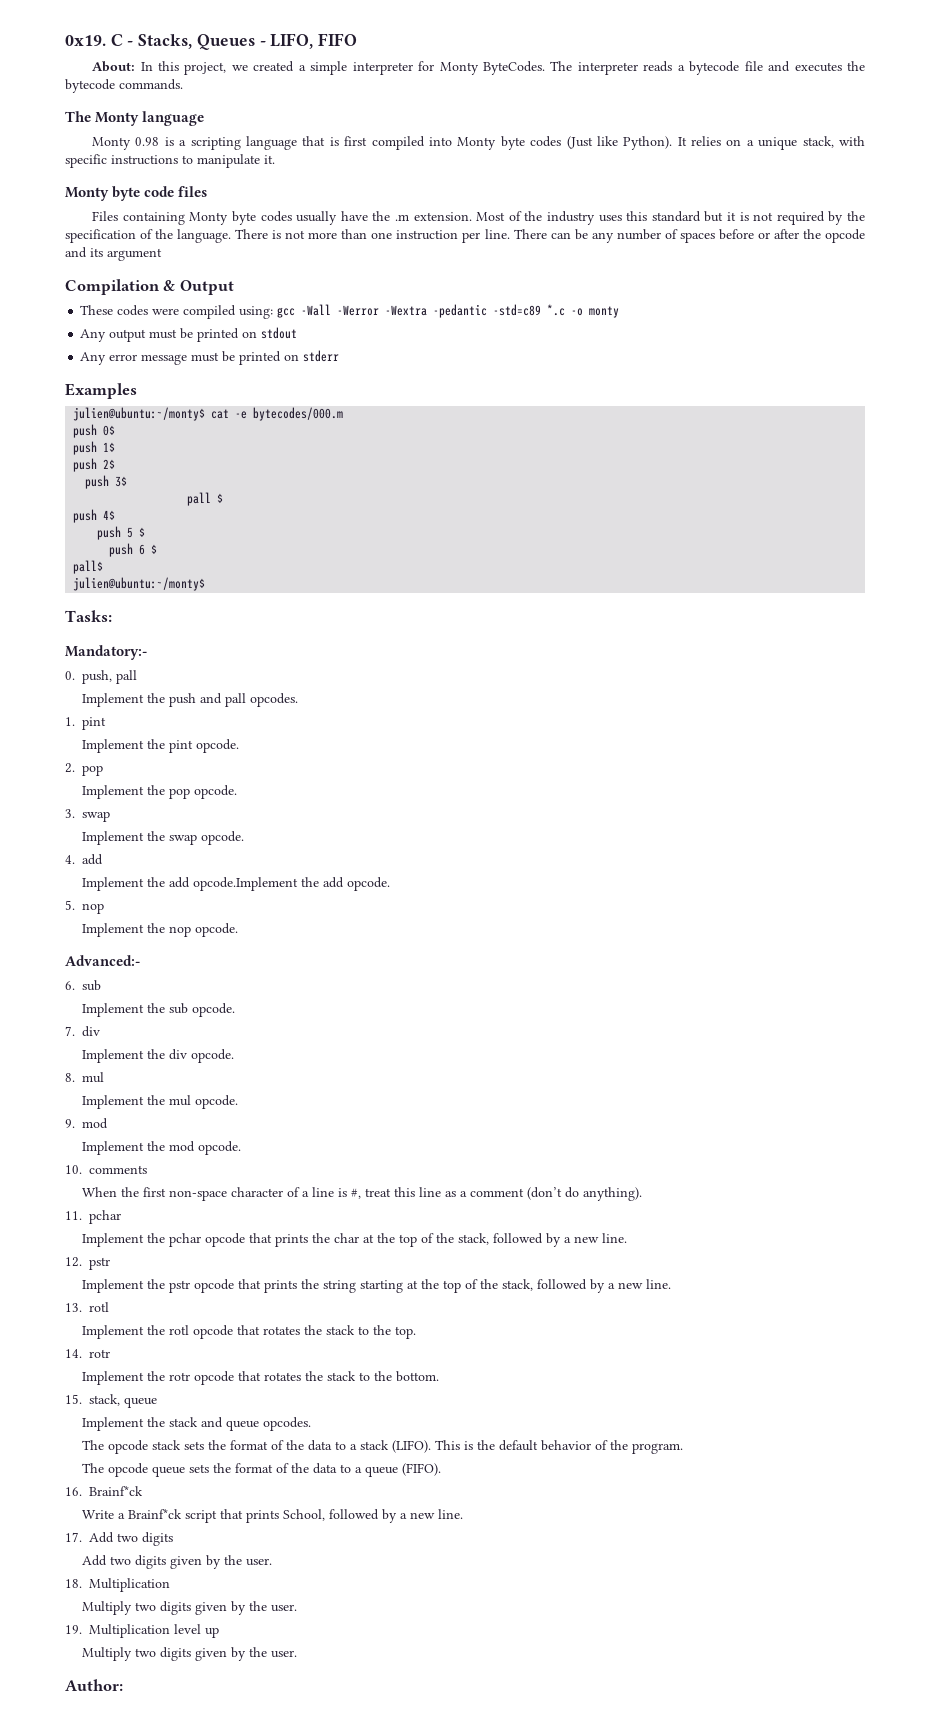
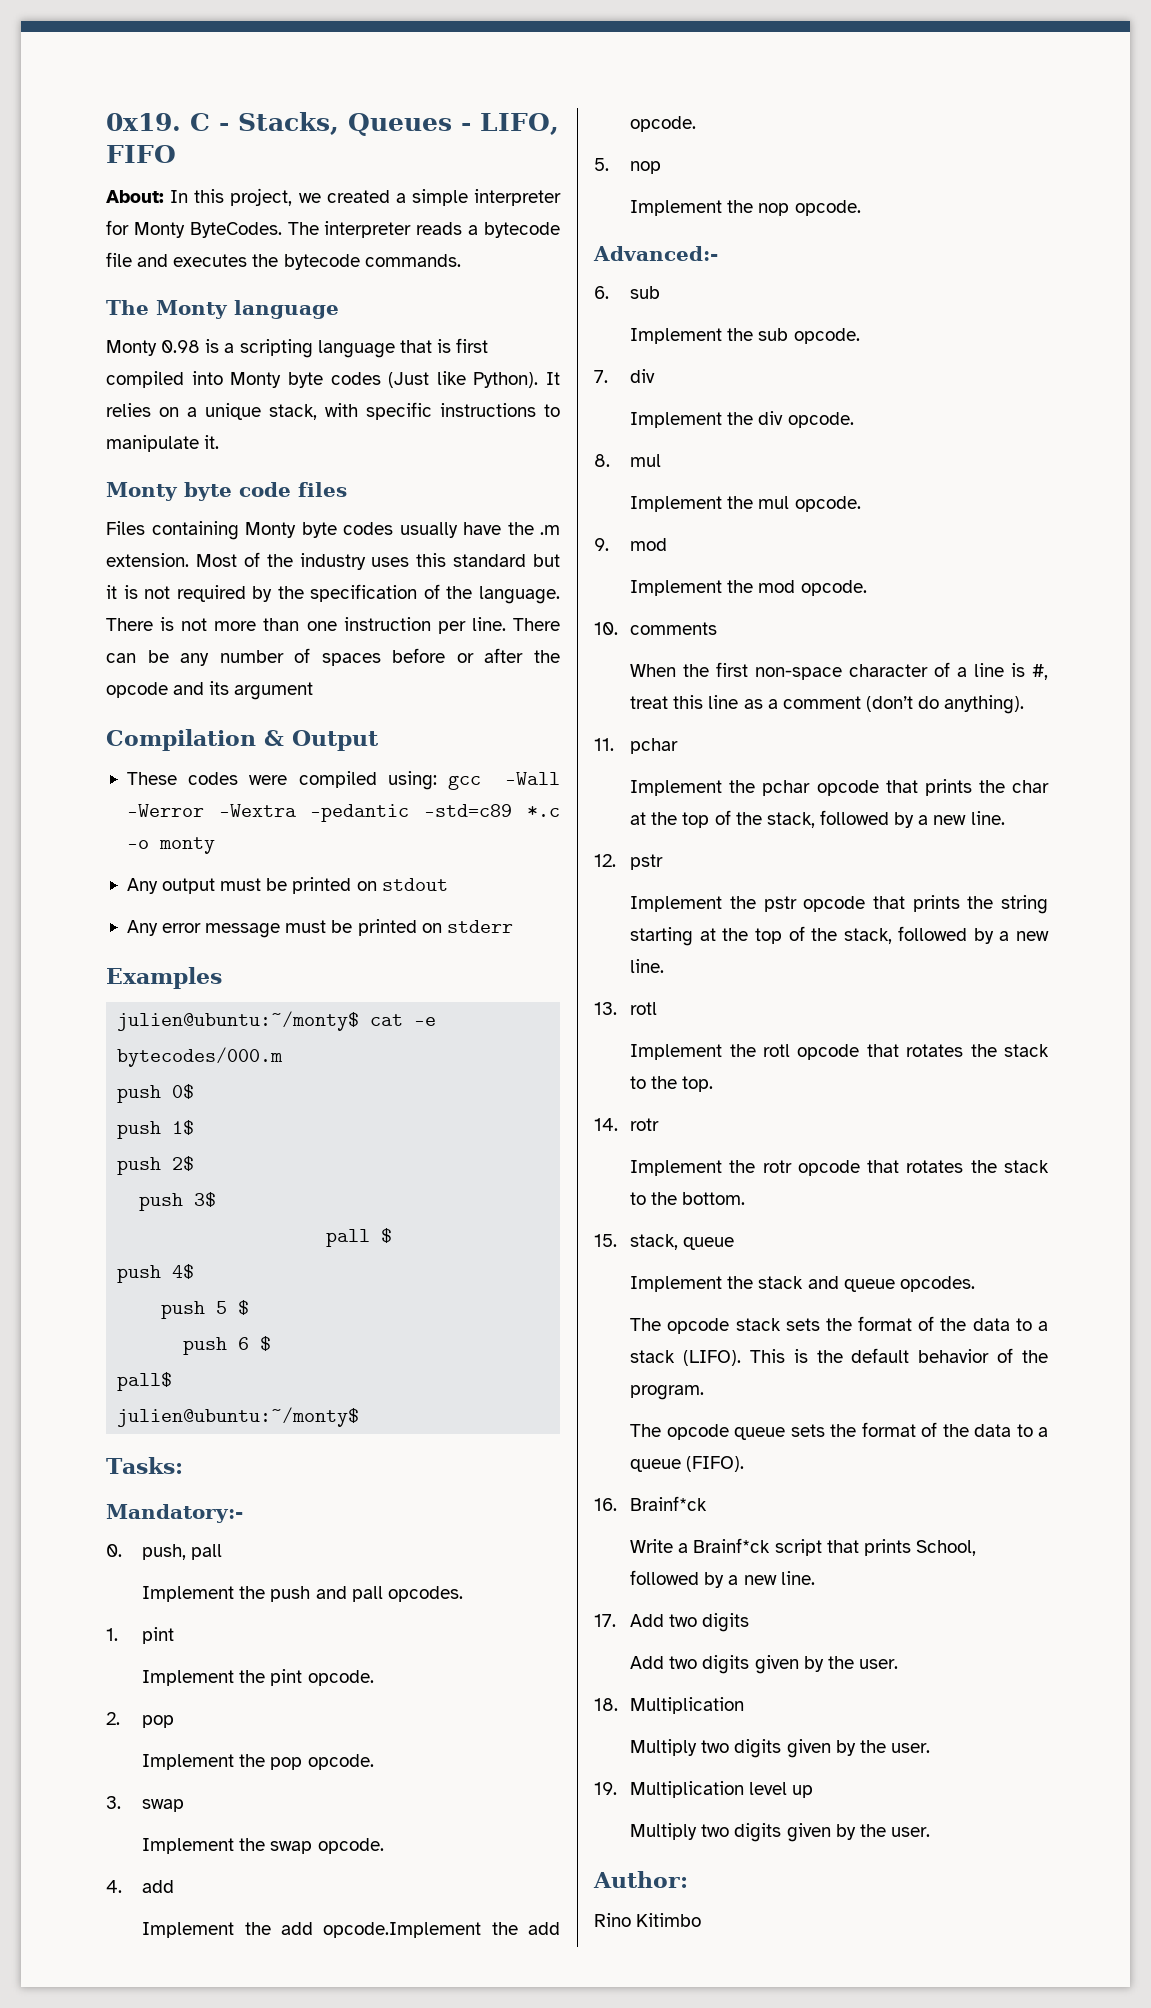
(123, 1685) none -> [594,1913,702,1927] // Rino Kitimbo

